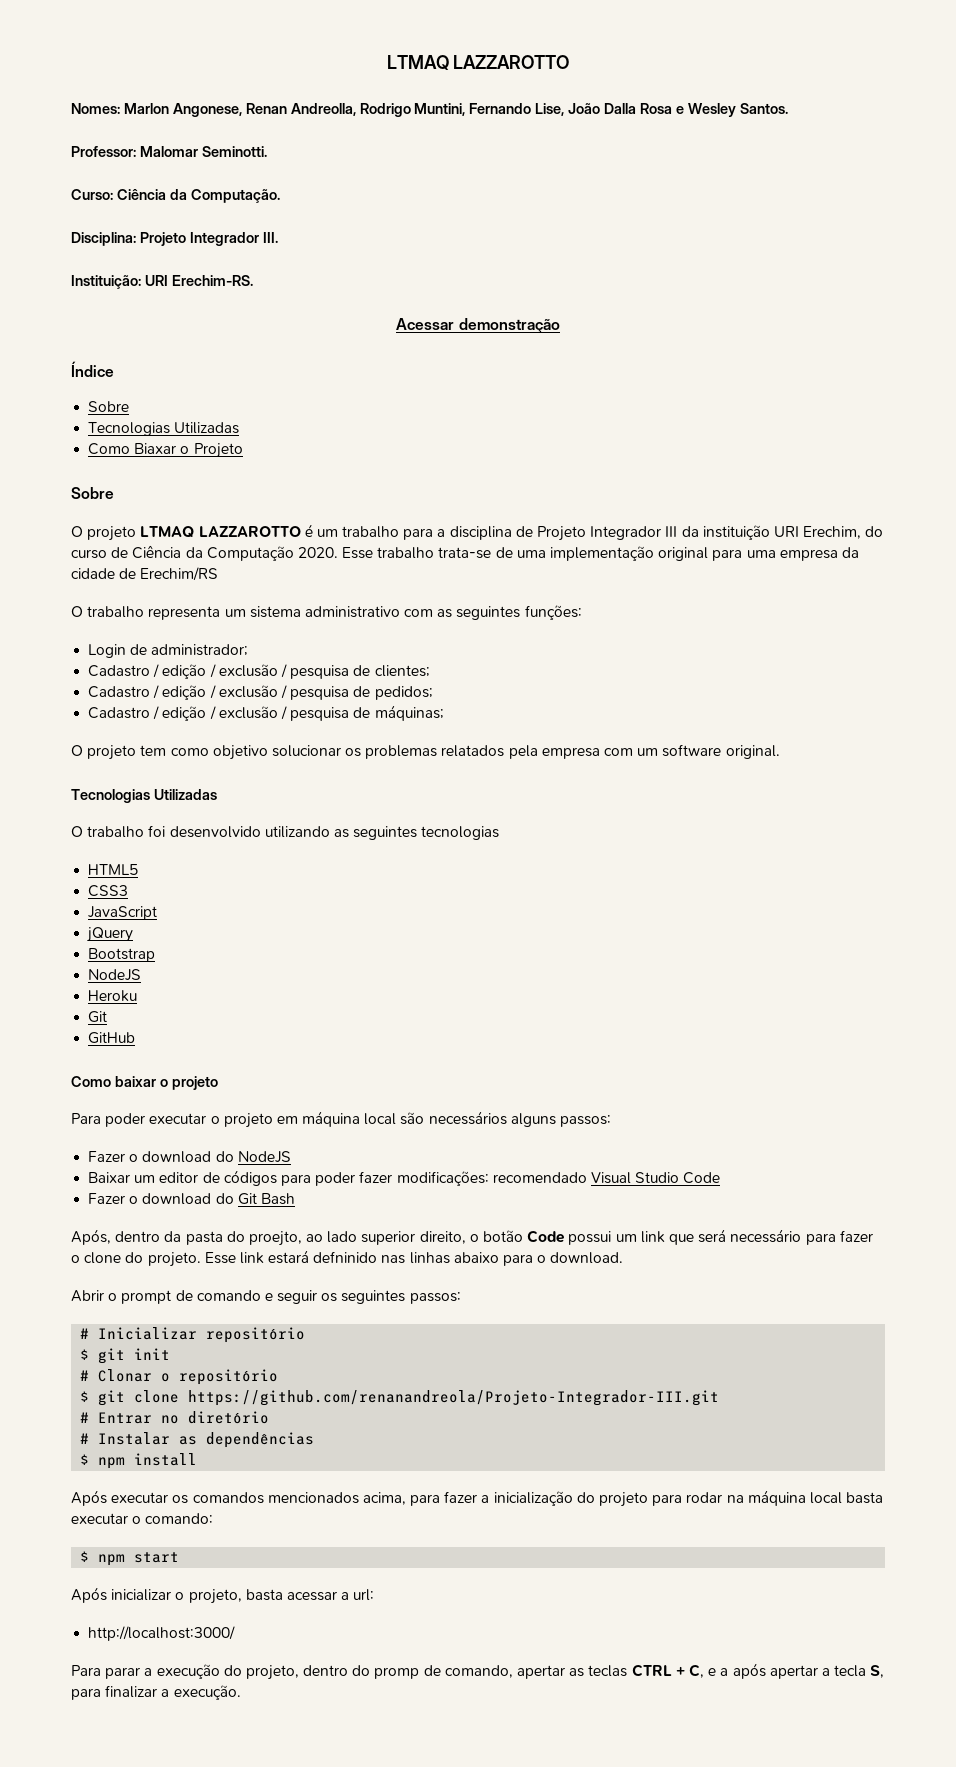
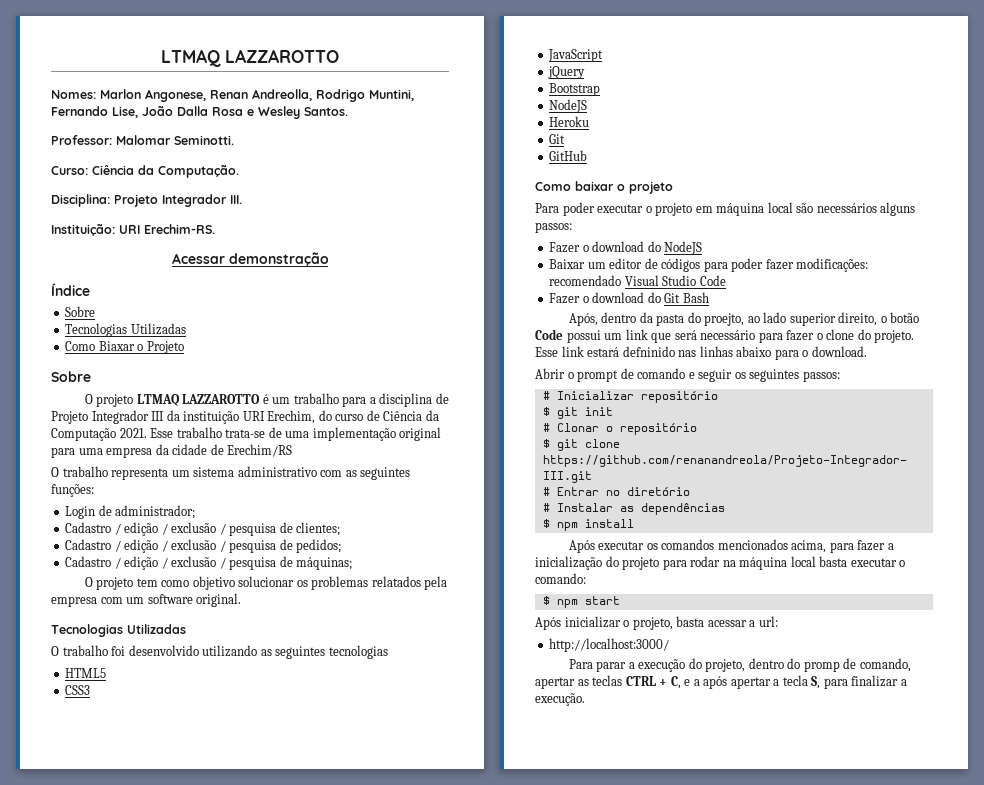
[297,547,338,558] 2020. -> [119,428,147,438] 2021.

